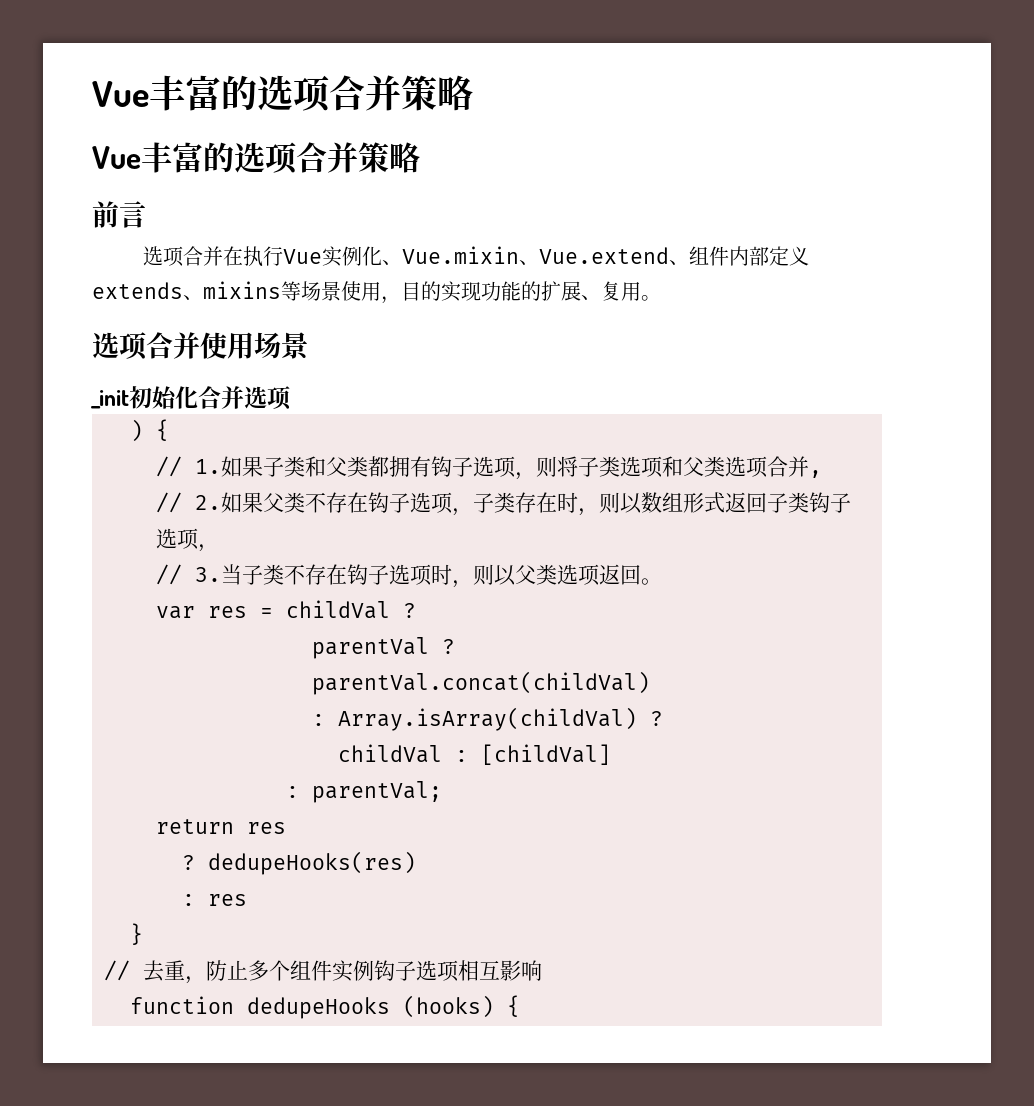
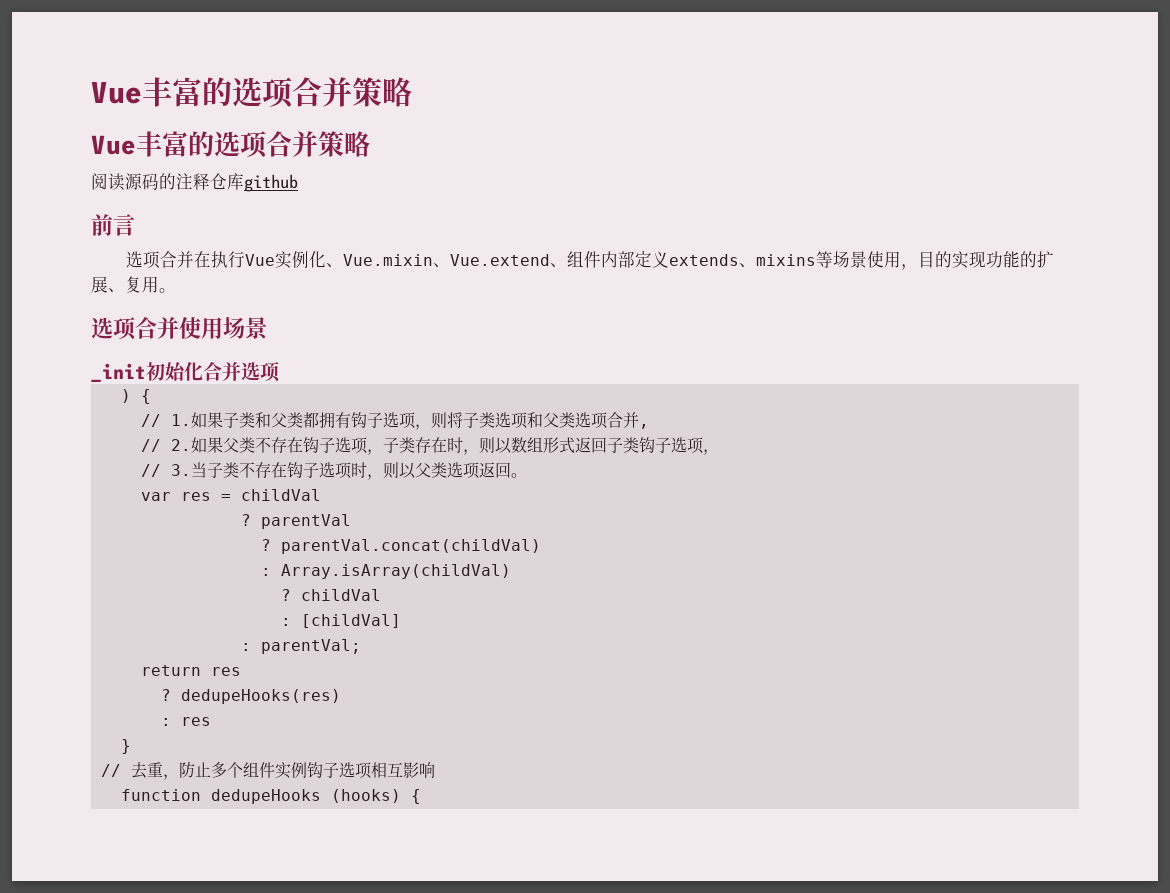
(420, 157) none -> [91,173,298,192] // 阅读源码的注释仓库github
[403,603,416,618] [312,637,455,659] ? // parentVal ? // -> [240,514,351,529] [260,539,271,551] // ? parentVal // ?
[650,711,663,726] [338,744,442,763] ? // childVal -> [280,589,381,601] // ? childVal //

